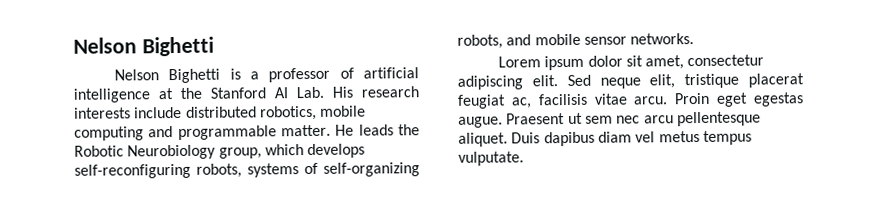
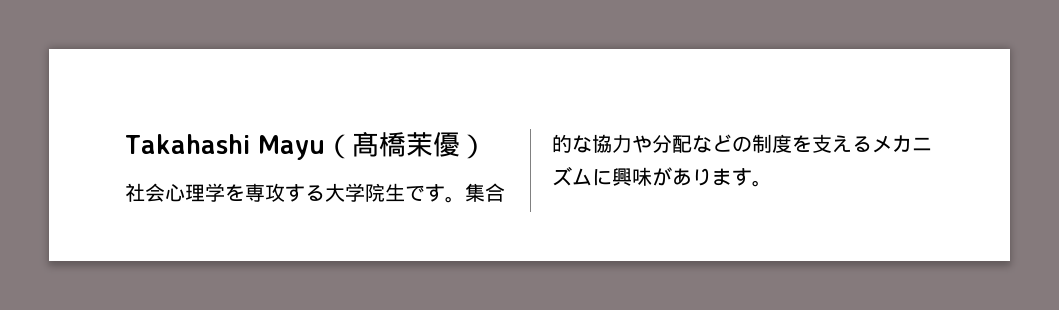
[73,36,214,57] [113,67,419,84] [73,86,419,103] [74,105,367,121] [74,124,420,141] [74,143,366,160] [74,162,420,179] [457,33,695,49] [497,54,765,71] [457,73,804,90] [457,92,804,109] [458,111,761,128] [458,130,752,147] [458,151,524,166] Nelson Bighetti // Nelson Bighetti is a professor of artificial intelligence at the Stanford AI Lab. His research interests include distributed robotics, mobile computing and programmable matter. He leads the Robotic Neurobiology group, which develops self-reconfiguring robots, systems of self-organizing robots, and mobile sensor networks. // Lorem ipsum dolor sit amet, consectetur adipiscing elit. Sed neque elit, tristique placerat feugiat ac, facilisis vitae arcu. Proin eget egestas augue. Praesent ut sem nec arcu pellentesque aliquet. Duis dapibus diam vel metus tempus vulputate. -> [125,131,487,160] [125,183,505,203] [552,134,932,153] [552,166,772,187] Takahashi Mayu（髙橋茉優） // 社会心理学を専攻する大学院生です。集合的な協力や分配などの制度を支えるメカニズムに興味があります。

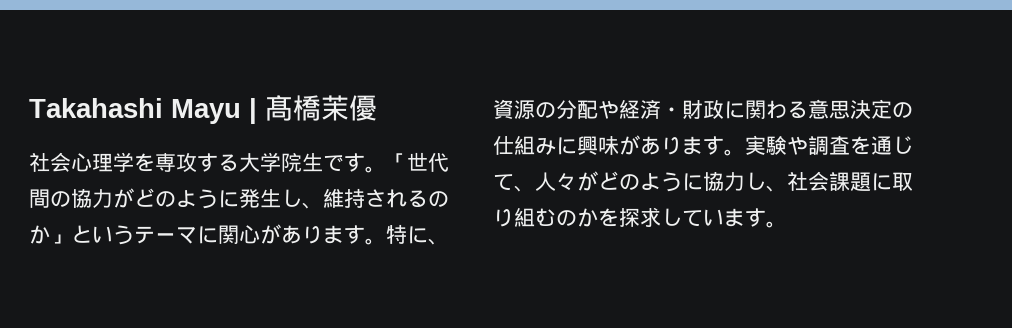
[324,134,352,159] （ -> [249,98,257,124] |
[459,134,487,159] ） -> (377, 108) none
[465,183,505,202] [552,134,932,153] [552,166,592,186] 集合的な協力や分配などの制度を支えるメカニズム -> [386,152,449,172] [29,188,449,209] [29,224,449,245] [493,99,913,119] [493,136,556,155] 「世代間の協力がどのように発生し、維持されるのか」というテーマに関心があります。特に、資源の分配や経済・財政に関わる意思決定の仕組み
(772, 183) none -> [745,135,913,155] [493,171,913,192] [493,207,787,228] 実験や調査を通じて、人々がどのように協力し、社会課題に取り組むのかを探求しています。

